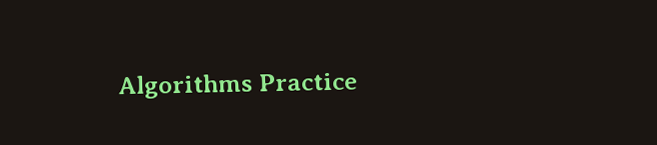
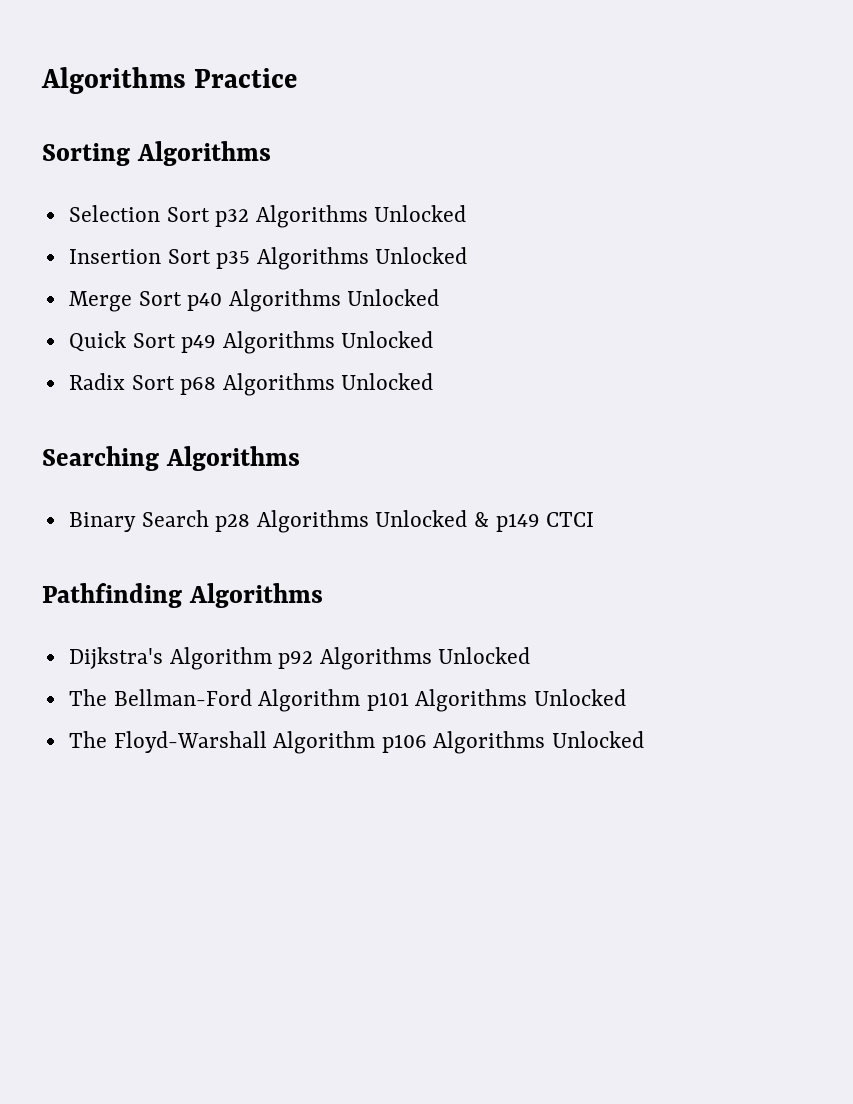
(358, 82) none -> [42,141,271,166] [68,205,467,228] [68,247,468,270] [68,289,440,312] [68,331,434,354] [68,373,434,396] [42,446,300,471] [68,510,595,533] [42,583,323,608] [68,647,531,670] [68,689,627,712] [68,731,645,754] // Sorting Algorithms // Selection Sort p32 Algorithms Unlocked // Insertion Sort p35 Algorithms Unlocked // Merge Sort p40 Algorithms Unlocked // Quick Sort p49 Algorithms Unlocked // Radix Sort p68 Algorithms Unlocked // Searching Algorithms // Binary Search p28 Algorithms Unlocked & p149 CTCI // Pathfinding Algorithms // Dijkstra's Algorithm p92 Algorithms Unlocked // The Bellman-Ford Algorithm p101 Algorithms Unlocked // The Floyd-Warshall Algorithm p106 Algorithms Unlocked

